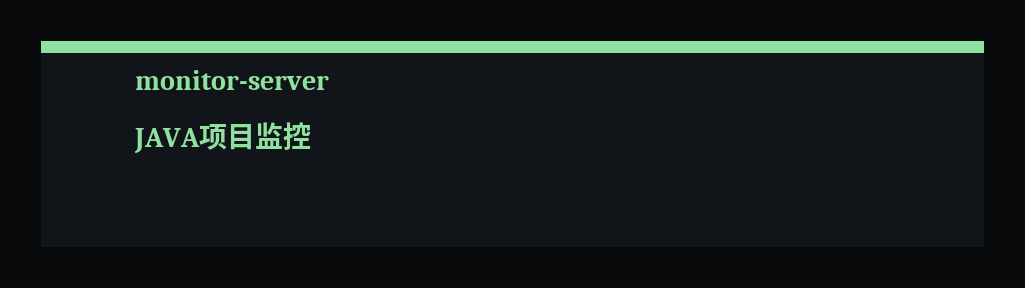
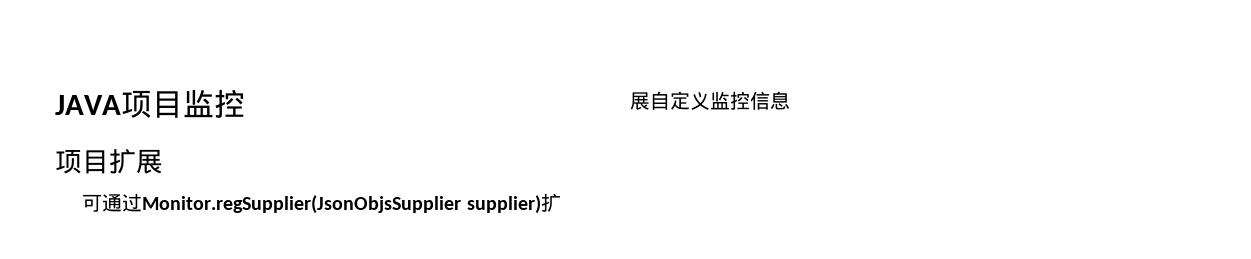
[135,70,329,90] monitor-server // -> (55, 105) none
(311, 136) none -> [55,149,163,174] [82,193,561,214] [630,91,790,110] // 项目扩展 // 可通过Monitor.regSupplier(JsonObjsSupplier supplier)扩展自定义监控信息

